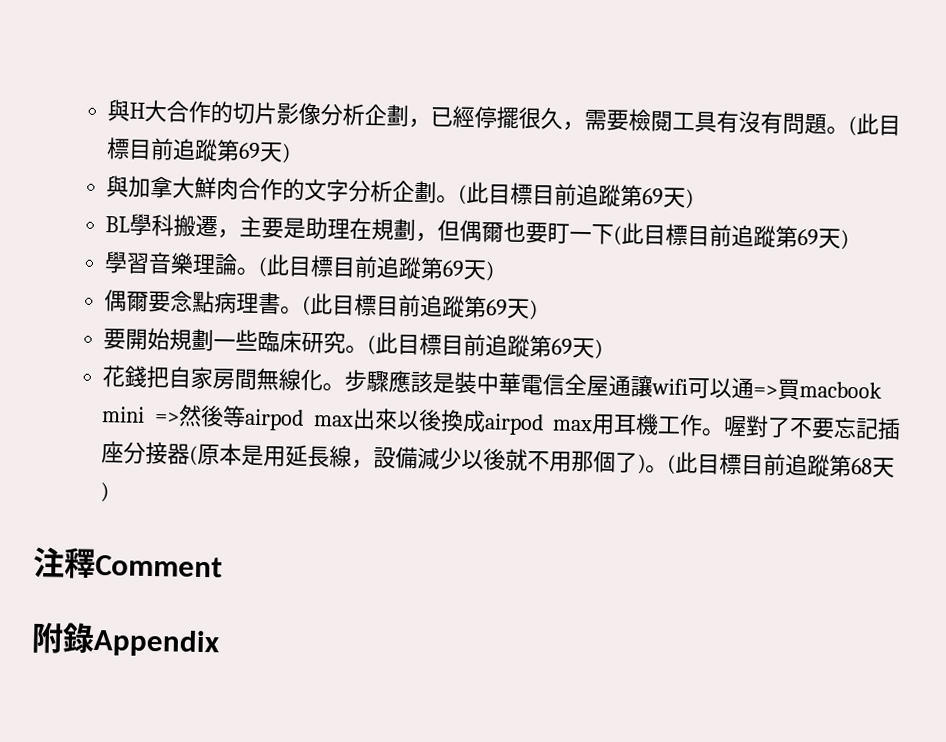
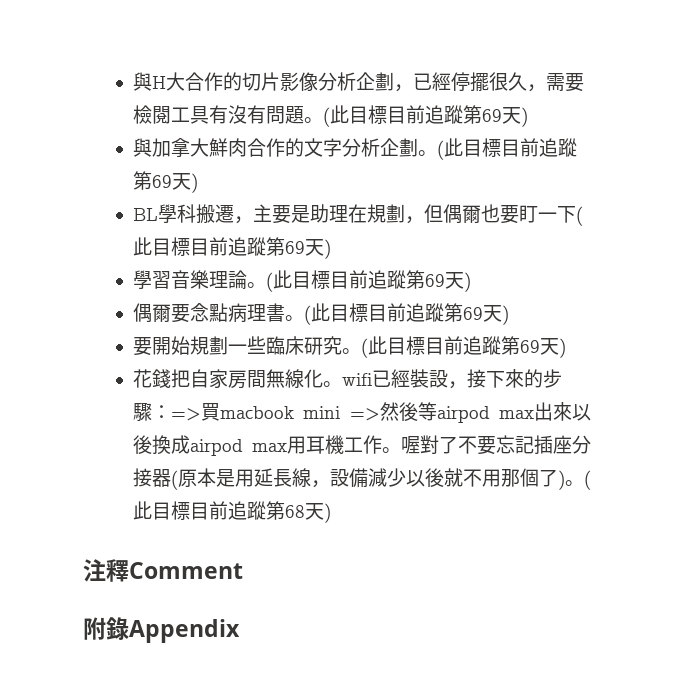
[344,369,755,400] 步驟應該是裝中華電信全屋通讓wifi可以通 -> [341,369,562,389] [132,403,171,422] wifi已經裝設，接下來的步驟：

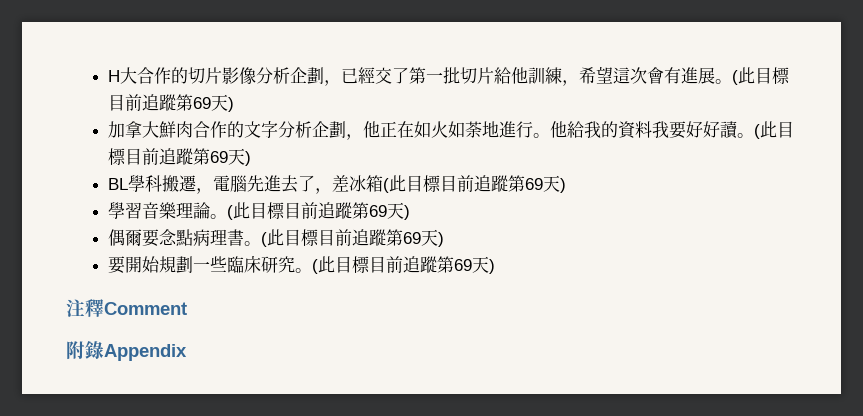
[132,72,152,91] 與 -> (108, 76) none
[450,72,584,92] [132,105,528,127] [132,138,152,157] 停擺很久，需要檢閱工具有沒有問題。(此目標目前追蹤第69天) // 與 -> [375,66,791,86] [108,94,235,112] 交了第一批切片給他訓練，希望這次會有進展。(此目標目前追蹤第69天) //
(418, 147) none -> [346,121,739,140] ，他正在如火如荼地進行。他給我的資料我要好好讀
[252,204,576,224] 主要是助理在規劃，但偶爾也要盯一下 -> [213,175,384,194] 電腦先進去了，差冰箱
[132,369,562,389] [132,402,591,423] [132,435,591,456] [132,468,591,490] [132,501,331,523] // 花錢把自家房間無線化。wifi已經裝設，接下來的步驟：=>買macbook mini =>然後等airpod max出來以後換成airpod max用耳機工作。喔對了不要忘記插座分接器(原本是用延長線，設備減少以後就不用那個了)。(此目標目前追蹤第68天) -> (496, 266) none

